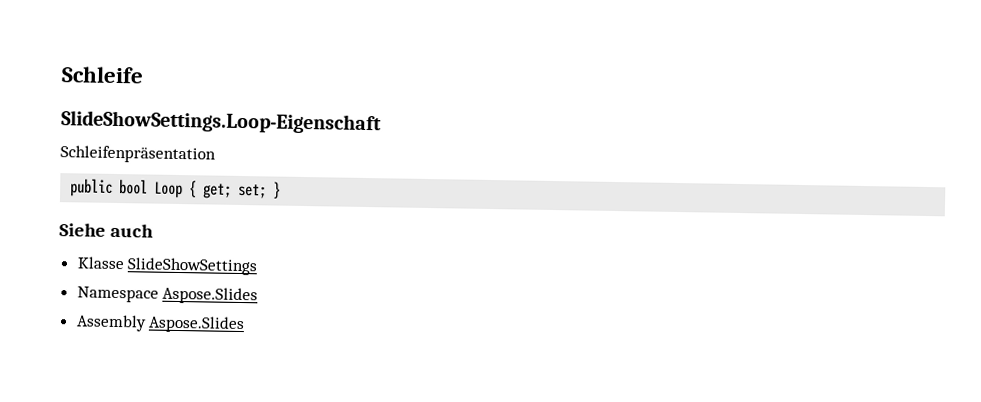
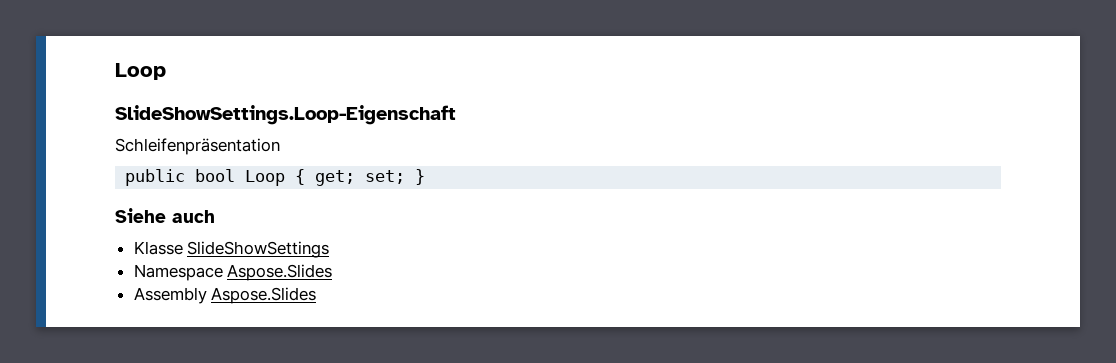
[61,66,144,84] Schleife -> [115,63,166,80] Loop

